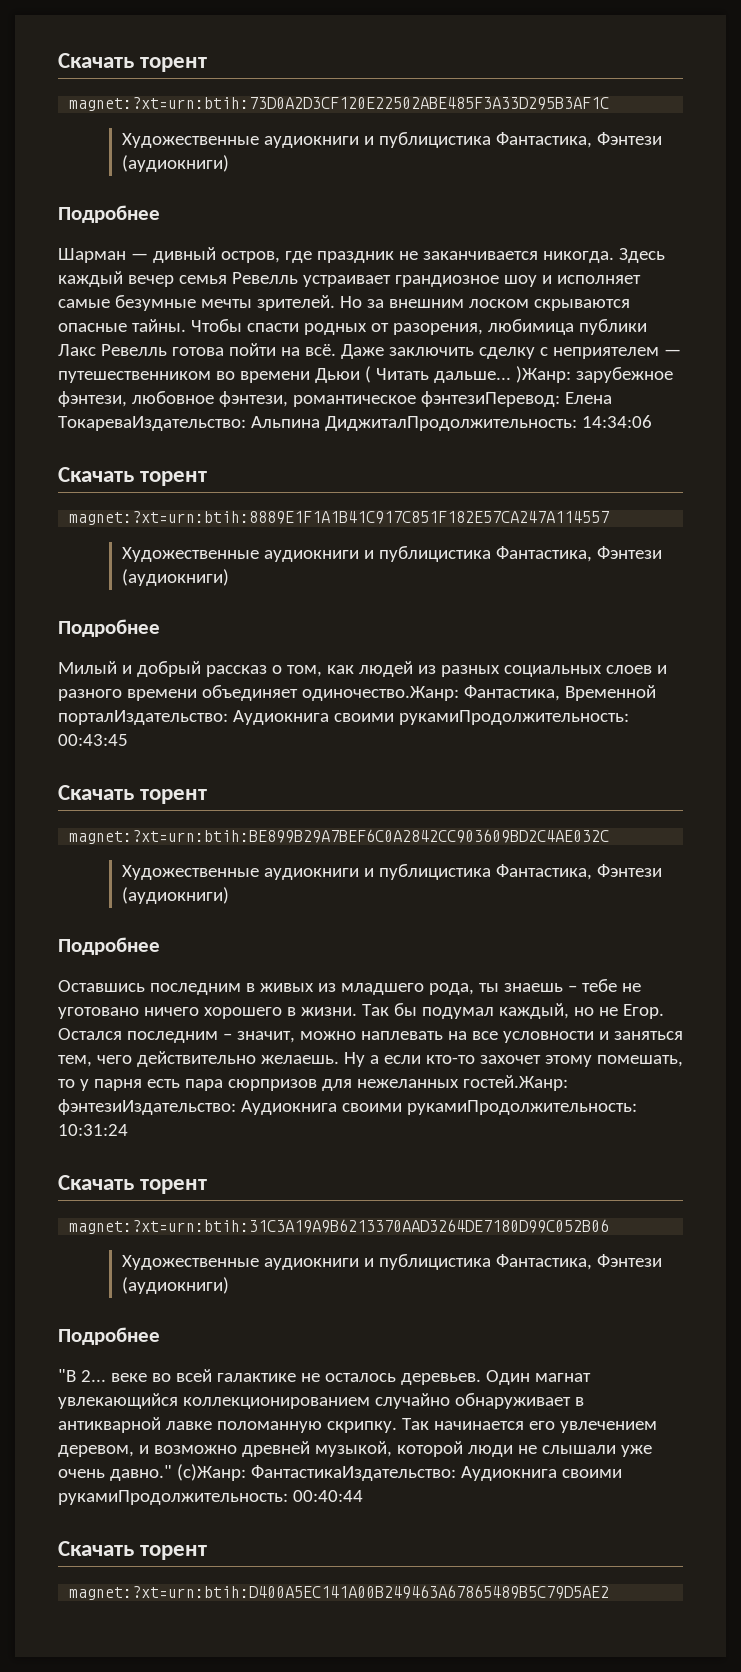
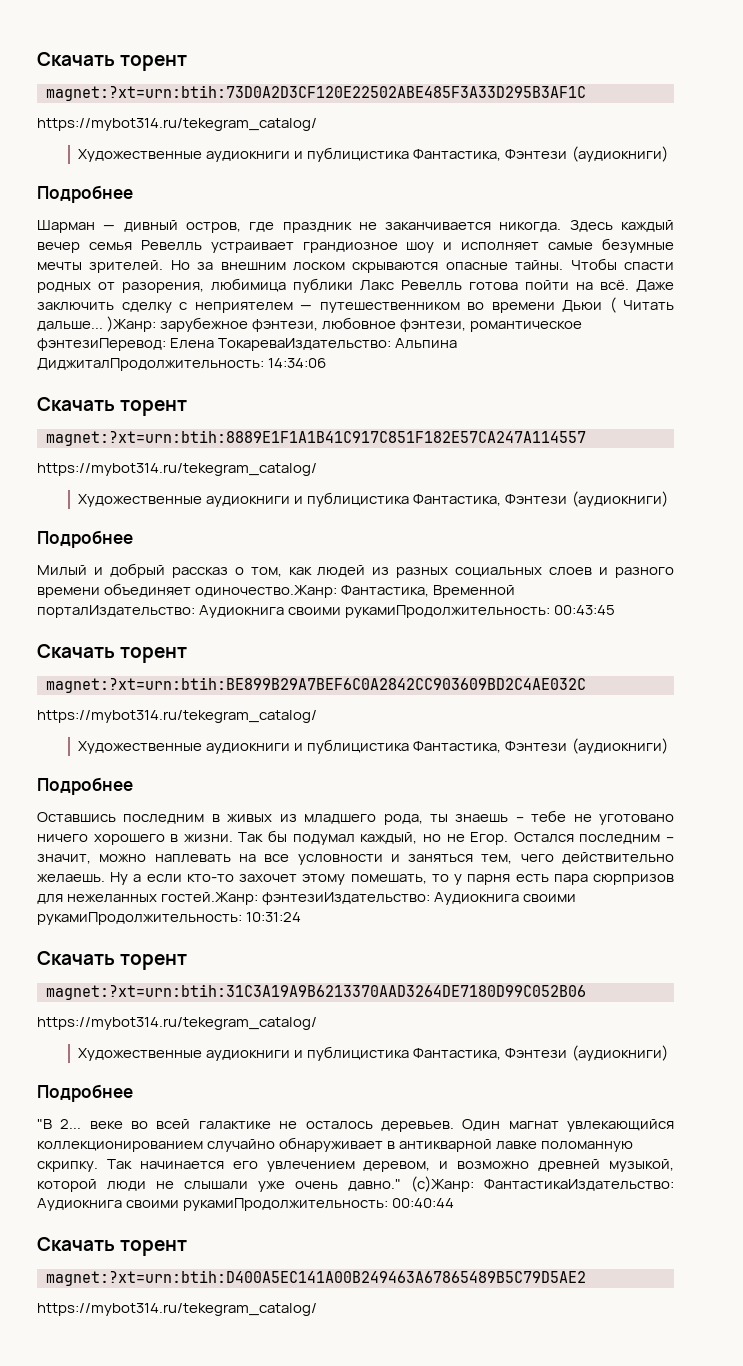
(610, 104) none -> [37,118,317,131] // https://mybot314.ru/tekegram_catalog/
(610, 518) none -> [37,463,317,476] // https://mybot314.ru/tekegram_catalog/
(610, 836) none -> [37,710,317,723] // https://mybot314.ru/tekegram_catalog/
(610, 1226) none -> [37,1017,317,1030] // https://mybot314.ru/tekegram_catalog/
(610, 1592) none -> [37,1303,317,1316] // https://mybot314.ru/tekegram_catalog/

